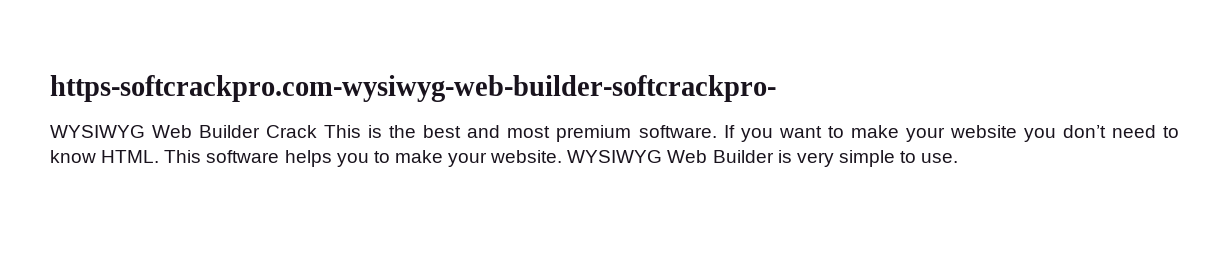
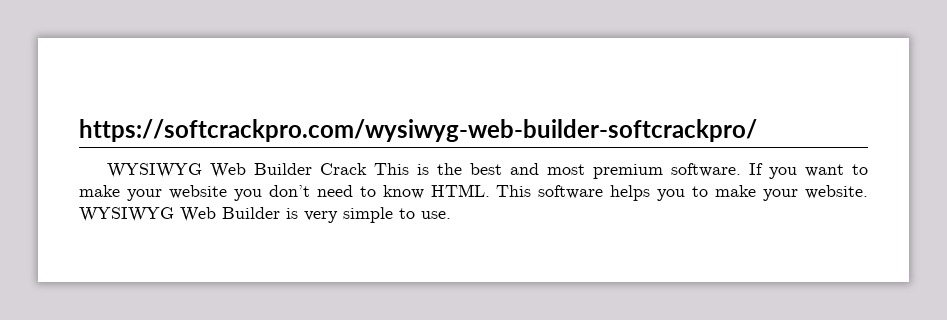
[50,75,776,102] https-softcrackpro.com-wysiwyg-web-builder-softcrackpro- -> [79,119,757,142] https://softcrackpro.com/wysiwyg-web-builder-softcrackpro/

